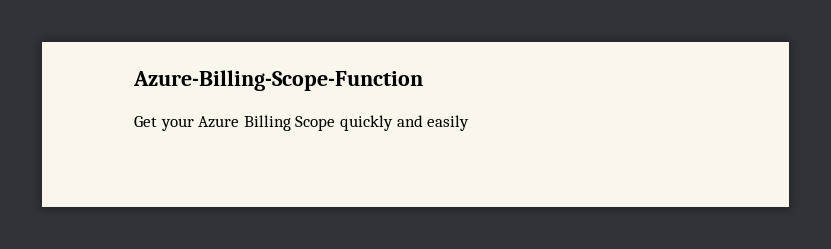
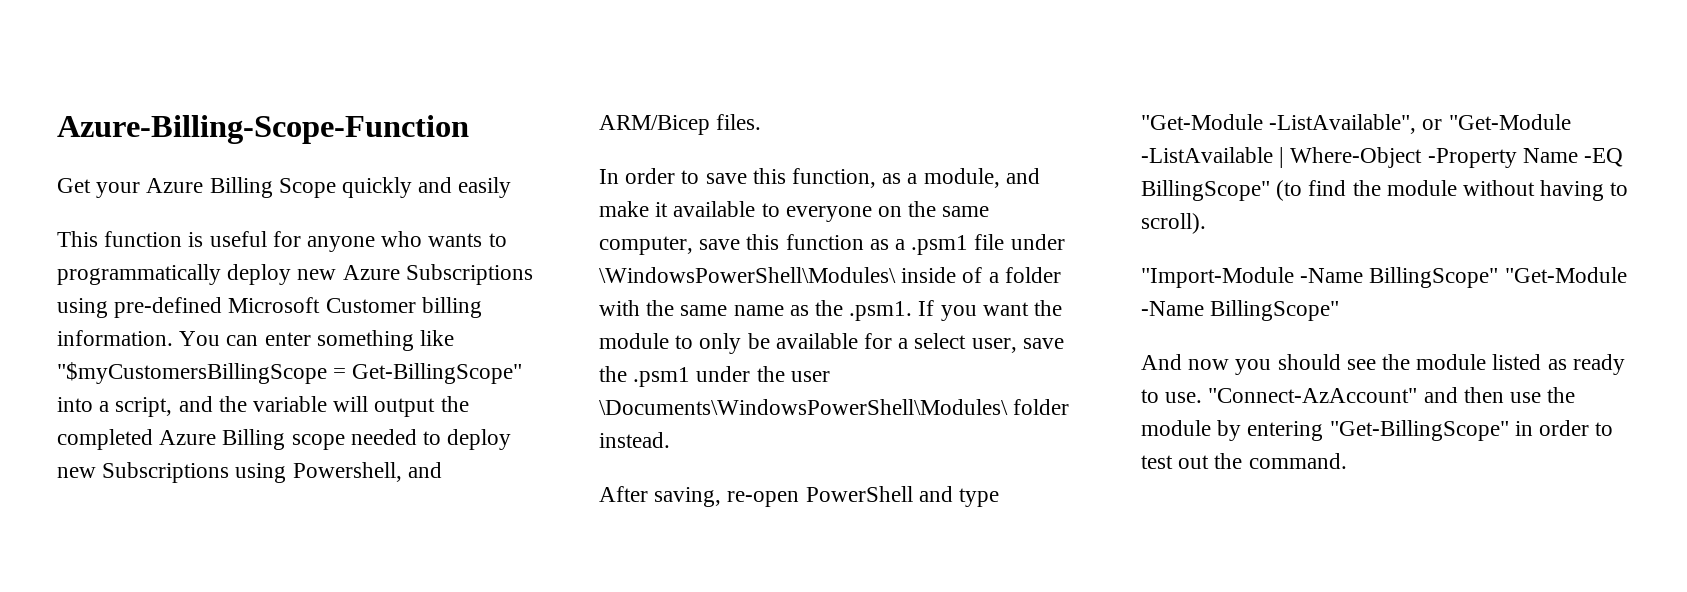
(470, 123) none -> [57,231,507,252] [57,264,533,285] [57,297,482,318] [57,330,455,351] [57,362,523,384] [57,396,469,417] [57,429,512,450] [57,462,442,483] [599,114,762,135] [599,168,1040,188] [599,201,990,222] [599,234,1065,255] [599,267,1061,283] [599,300,1063,321] [599,333,1064,354] [599,366,830,387] [599,399,1070,415] [599,432,670,448] [599,486,1000,507] [1141,114,1571,134] [1141,147,1624,168] [1141,180,1629,201] [1141,213,1206,234] [1141,267,1627,288] [1141,300,1340,321] [1141,354,1625,375] [1141,387,1576,403] [1141,420,1614,441] [1141,453,1347,469] // This function is useful for anyone who wants to programmatically deploy new Azure Subscriptions using pre-defined Microsoft Customer billing information. You can enter something like "$myCustomersBillingScope = Get-BillingScope" into a script, and the variable will output the completed Azure Billing scope needed to deploy new Subscriptions using Powershell, and ARM/Bicep files. // In order to save this function, as a module, and make it available to everyone on the same computer, save this function as a .psm1 file under \WindowsPowerShell\Modules\ inside of a folder with the same name as the .psm1. If you want the module to only be available for a select user, save the .psm1 under the user \Documents\WindowsPowerShell\Modules\ folder instead. // After saving, re-open PowerShell and type "Get-Module -ListAvailable", or "Get-Module -ListAvailable | Where-Object -Property Name -EQ BillingScope" (to find the module without having to scroll). // "Import-Module -Name BillingScope" "Get-Module -Name BillingScope" // And now you should see the module listed as ready to use. "Connect-AzAccount" and then use the module by entering "Get-BillingScope" in order to test out the command.

